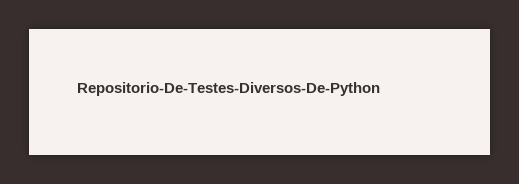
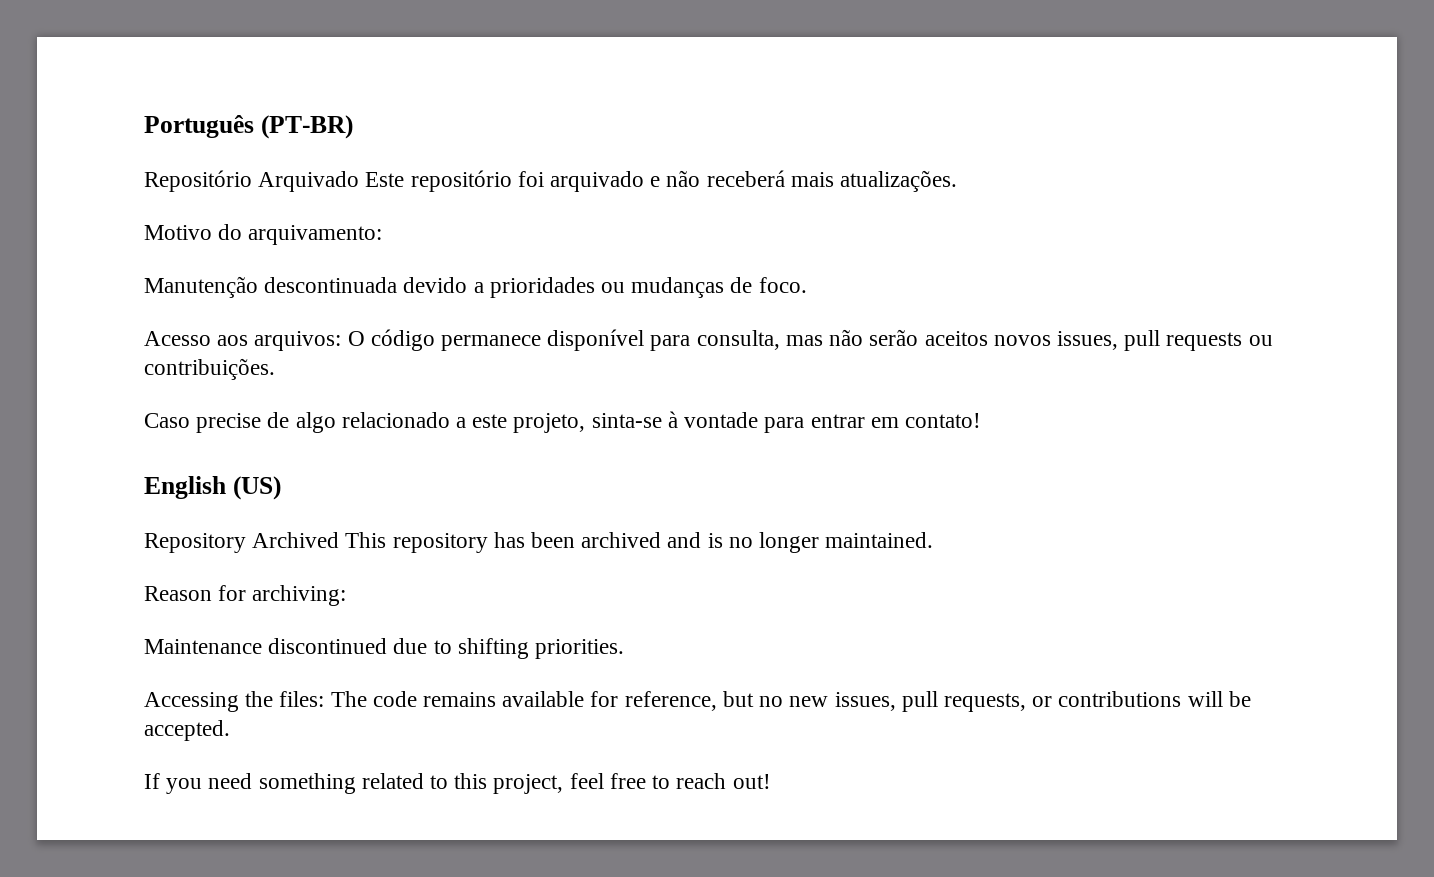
[77,82,380,96] Repositorio-De-Testes-Diversos-De-Python -> [144,115,353,139] [144,170,958,192] [144,224,383,245] [144,276,807,298] [144,329,1273,351] [144,358,275,380] [144,411,981,433] [144,476,281,500] [144,532,934,553] [144,585,347,606] [144,638,625,659] [144,691,1251,712] [144,720,230,741] [144,773,771,794] Português (PT-BR) // Repositório Arquivado Este repositório foi arquivado e não receberá mais atualizações. // Motivo do arquivamento: // Manutenção descontinuada devido a prioridades ou mudanças de foco. // Acesso aos arquivos: O código permanece disponível para consulta, mas não serão aceitos novos issues, pull requests ou contribuições. // Caso precise de algo relacionado a este projeto, sinta-se à vontade para entrar em contato! // English (US) // Repository Archived This repository has been archived and is no longer maintained. // Reason for archiving: // Maintenance discontinued due to shifting priorities. // Accessing the files: The code remains available for reference, but no new issues, pull requests, or contributions will be accepted. // If you need something related to this project, feel free to reach out!

